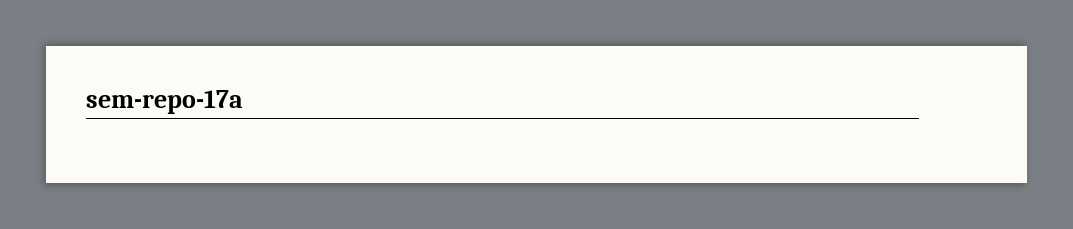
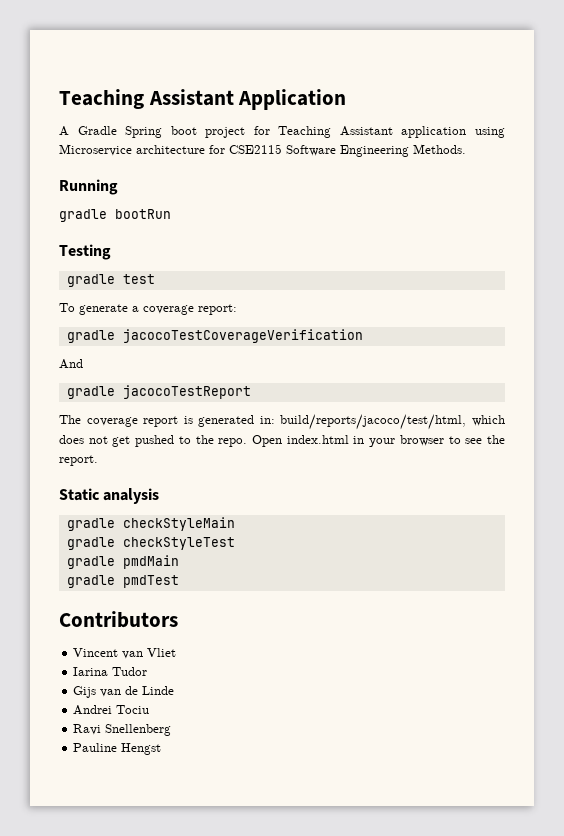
[86,90,243,114] sem-repo-17a -> [59,89,347,110] [59,126,505,138] [59,144,466,157] [59,179,118,195] [59,209,171,222] [59,244,111,260] [66,274,155,287] [59,303,237,315] [66,329,363,343] [59,359,83,369] [66,385,251,399] [59,414,505,430] [59,435,506,447] [59,455,98,466] [59,488,160,504] [66,517,235,531] [66,537,235,550] [66,555,179,569] [66,575,179,588] [59,611,178,628] [73,648,177,659] [73,667,148,676] [73,686,175,698] [73,705,150,715] [73,724,172,736] [73,743,162,755] Teaching Assistant Application // A Gradle Spring boot project for Teaching Assistant application using Microservice architecture for CSE2115 Software Engineering Methods. // Running // gradle bootRun // Testing // gradle test // To generate a coverage report: // gradle jacocoTestCoverageVerification // And // gradle jacocoTestReport // The coverage report is generated in: build/reports/jacoco/test/html, which does not get pushed to the repo. Open index.html in your browser to see the report. // Static analysis // gradle checkStyleMain // gradle checkStyleTest // gradle pmdMain // gradle pmdTest // Contributors // Vincent van Vliet // Iarina Tudor // Gijs van de Linde // Andrei Tociu // Ravi Snellenberg // Pauline Hengst

